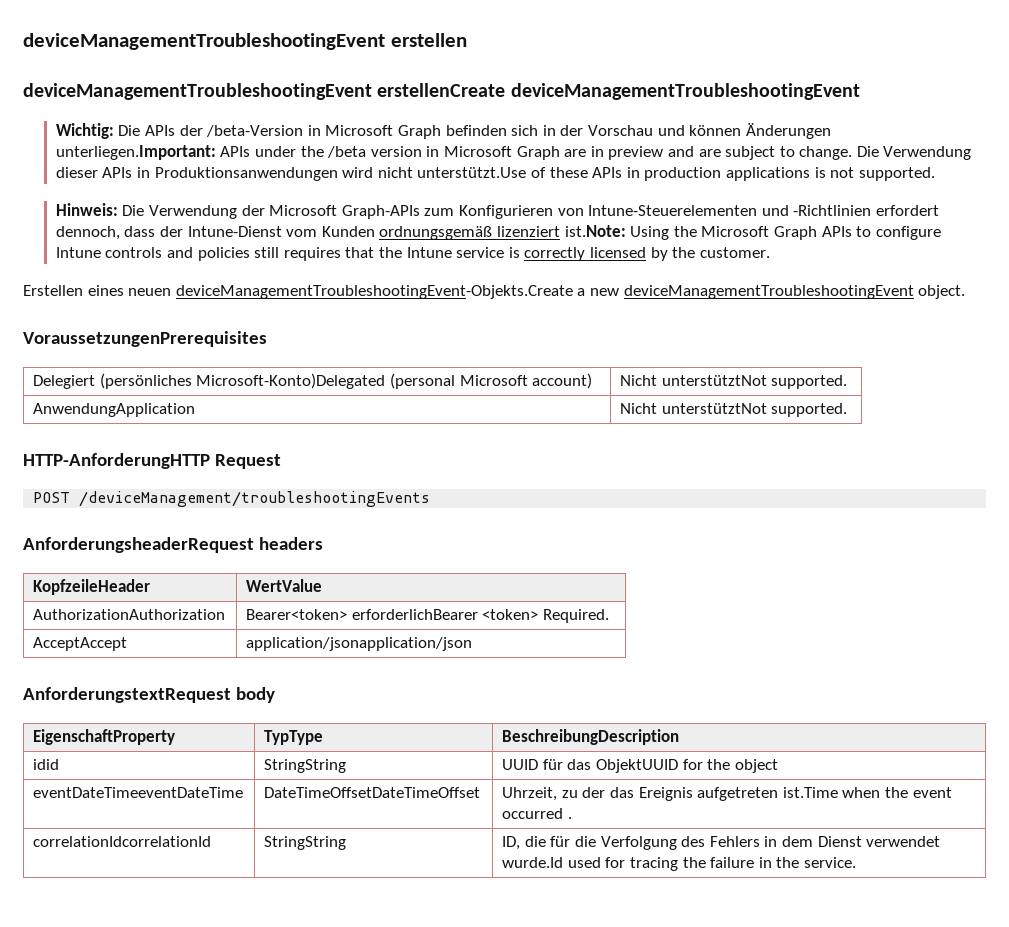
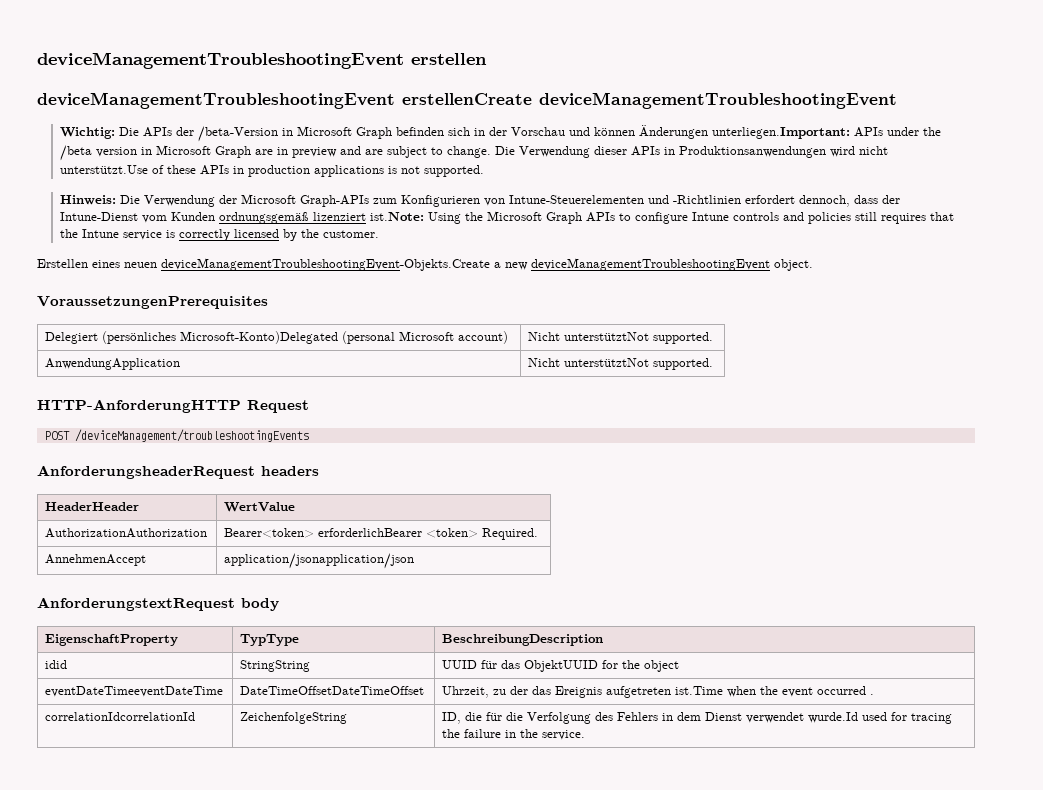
[33,579,151,595] KopfzeileHeader -> [45,502,140,511] HeaderHeader
[33,637,128,651] AcceptAccept -> [45,554,147,566] AnnehmenAccept
[264,836,347,850] StringString -> [240,712,348,724] ZeichenfolgeString

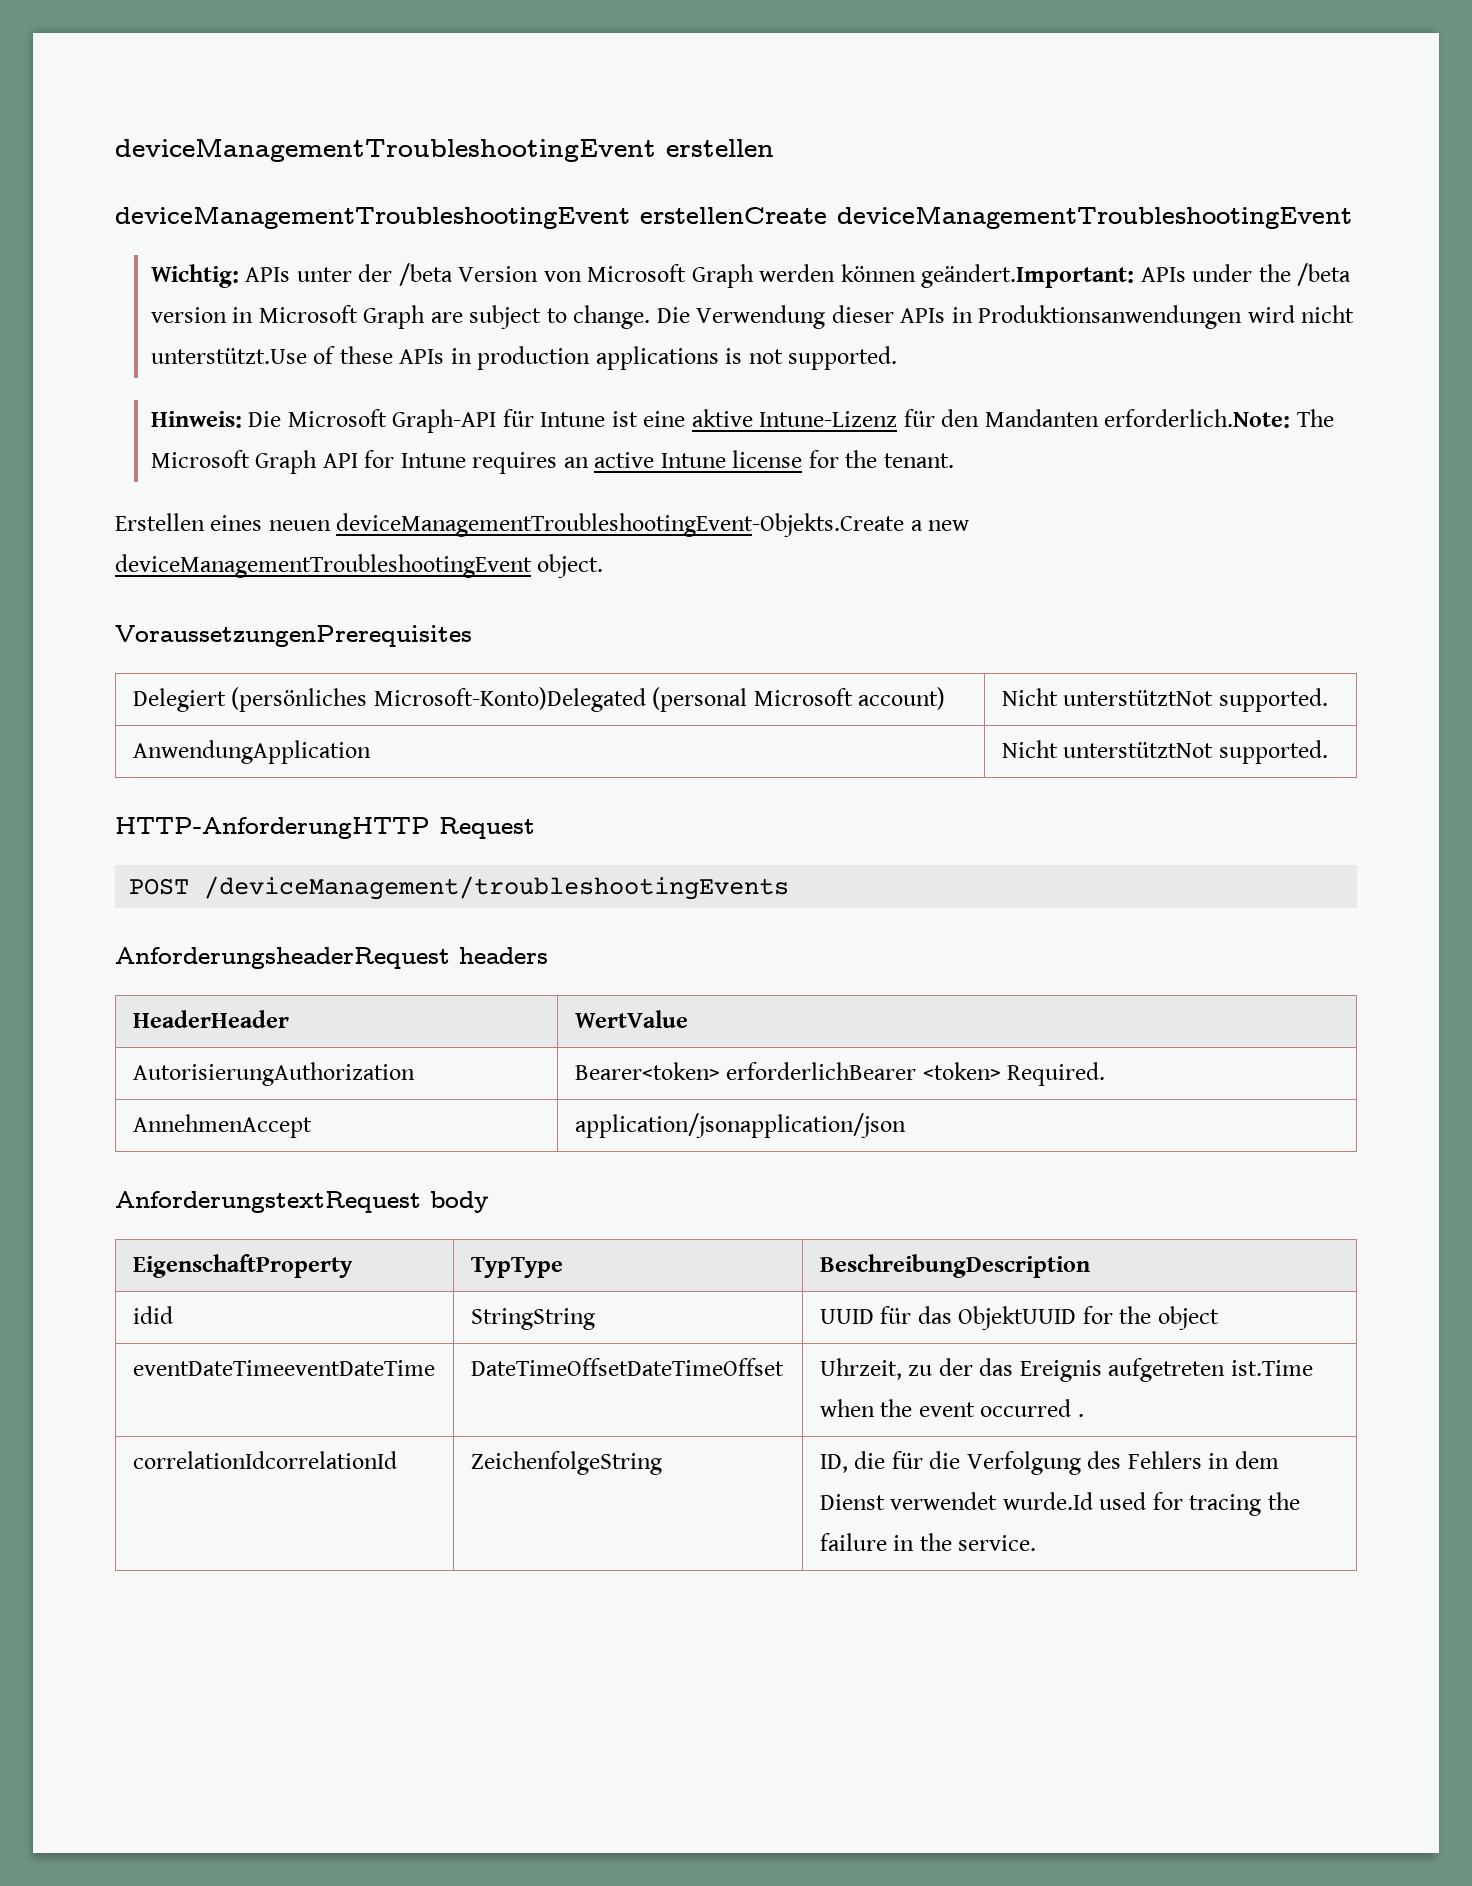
[118,125,850,142] Die APIs der /beta-Version in Microsoft Graph befinden sich in der Vorschau und können Änderungen unterliegen.Important: -> [245,263,1135,288] APIs unter der /beta Version von Microsoft Graph werden können geändert.Important:
[276,146,383,158] in preview and are -> (463, 317) none
[143,194,900,207] [59,211,954,224] [59,229,379,241] Verwendung der Microsoft Graph-APIs zum Konfigurieren von Intune-Steuerelementen und -Richtlinien erfordert dennoch, dass der Intune-Dienst vom Kunden ordnungsgemäß lizenziert ist.Note: Using the Microsoft Graph APIs to configure Intune controls and policies still requires that the Intune service is correctly licensed by the customer. -> [287,409,1334,433] [150,450,954,474] Microsoft Graph-API für Intune ist eine aktive Intune-Lizenz für den Mandanten erforderlich.Note: The Microsoft Graph API for Intune requires an active Intune license for the tenant.
[45,528,208,538] AuthorizationAuthorization -> [132,1062,415,1086] AutorisierungAuthorization

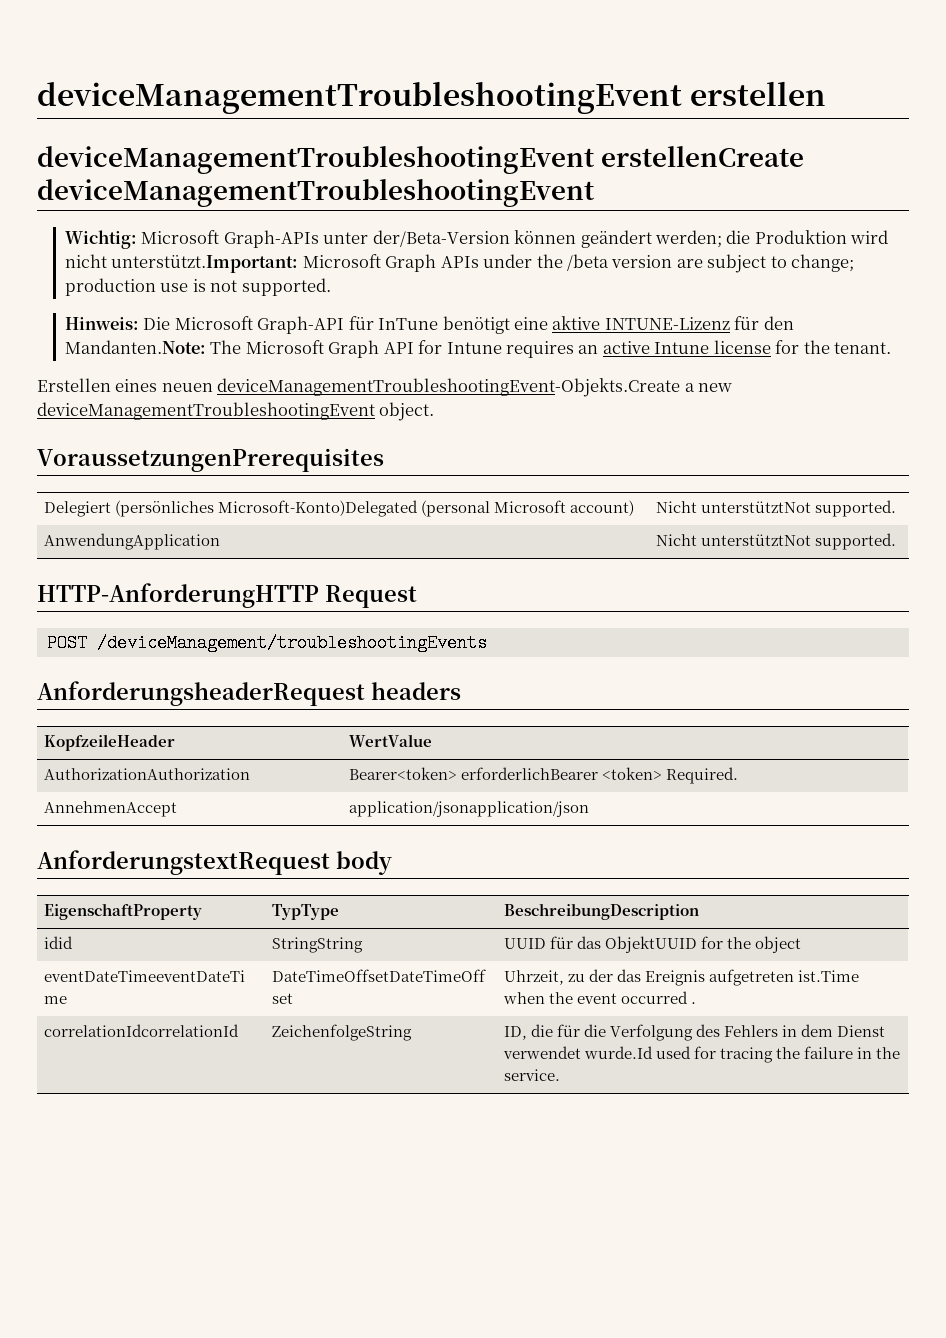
[245,263,1135,288] APIs unter der /beta Version von Microsoft Graph werden können geändert.Important: -> [141,230,889,248] [64,254,437,273] Microsoft Graph-APIs unter der/Beta-Version können geändert werden; die Produktion wird nicht unterstützt.Important: Microsoft Graph
[232,305,1355,329] [150,346,719,370] in Microsoft Graph are subject to change. Die Verwendung dieser APIs in Produktionsanwendungen wird nicht unterstützt.Use of these APIs in production applications -> [676,254,855,273] [64,278,189,296] are subject to change; production use
[540,411,638,427] Intune ist -> [378,316,510,334] InTune benötigt
[759,411,898,427] Intune-Lizenz -> [604,317,730,330] INTUNE-Lizenz
[984,409,1291,428] Mandanten erforderlich.Note: -> [64,340,206,354] Mandanten.Note:
[132,1010,289,1028] HeaderHeader -> [43,734,175,751] KopfzeileHeader
[132,1062,415,1086] AutorisierungAuthorization -> [43,768,250,780] AuthorizationAuthorization

